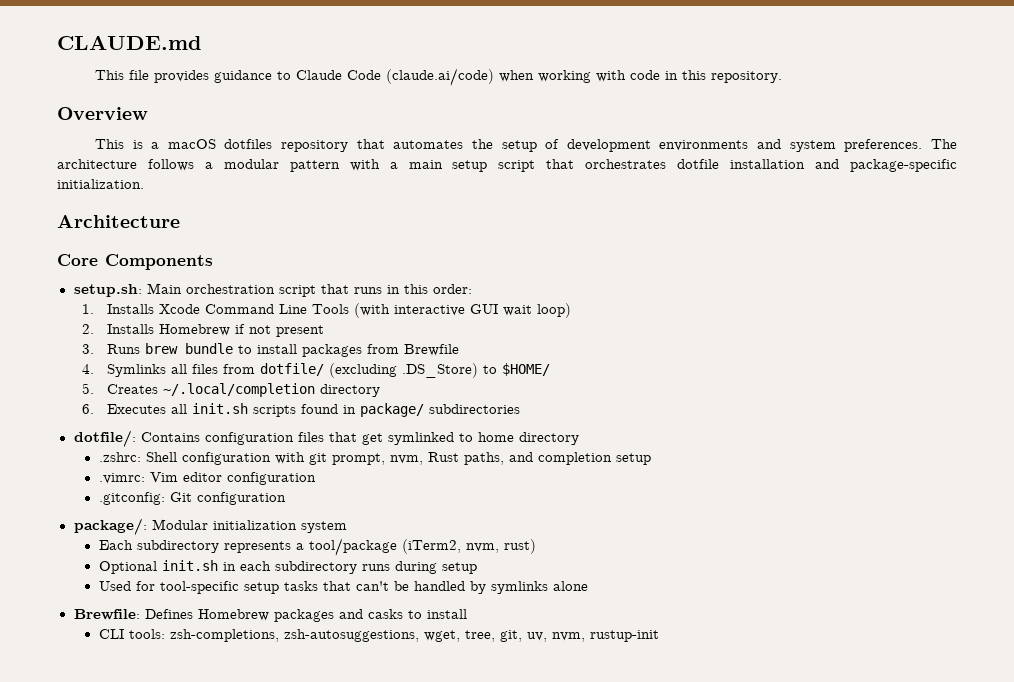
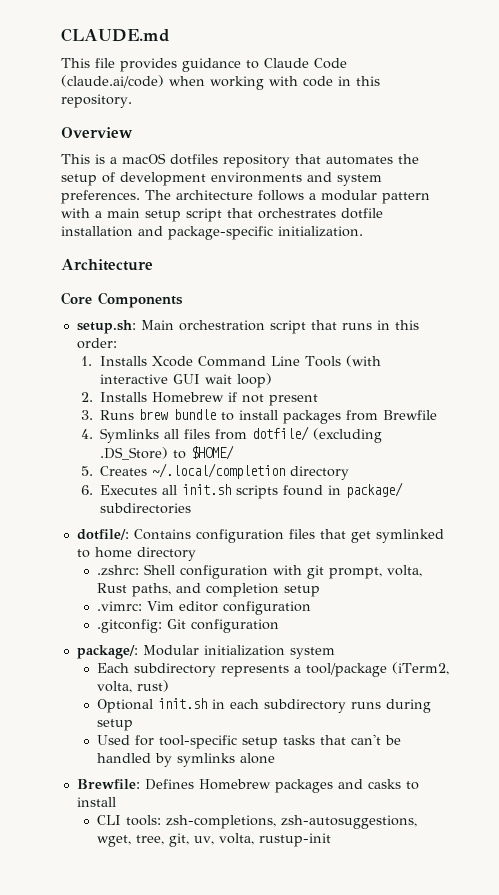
[389,455,423,465] nvm, -> [386,565,422,577] volta,
[465,543,499,553] nvm, -> [96,681,132,693] volta,
[551,632,585,642] nvm, -> [218,833,254,845] volta,

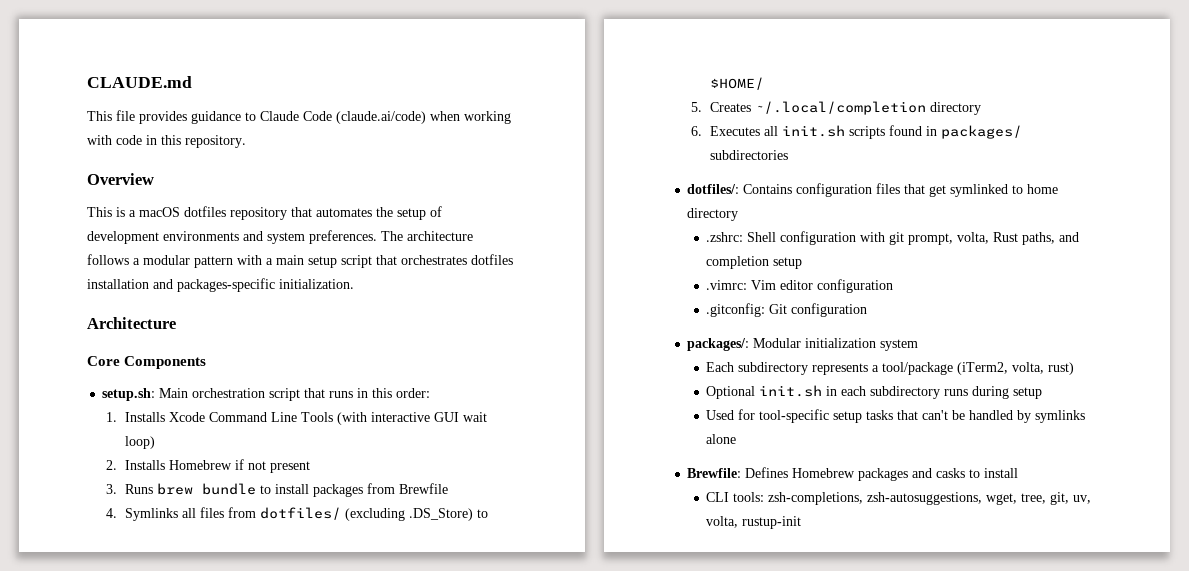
[341,208,383,219] dotfile -> [471,254,513,265] dotfiles
[168,226,273,240] package-specific -> [177,278,275,292] packages-specific
[252,426,310,441] dotfile/ -> [259,507,341,520] dotfiles/
[346,482,404,498] package/ -> [940,125,1022,139] packages/
[76,529,129,540] dotfile/: -> [687,184,740,194] dotfiles/:
[76,645,138,659] package/: -> [687,338,750,351] packages/:

